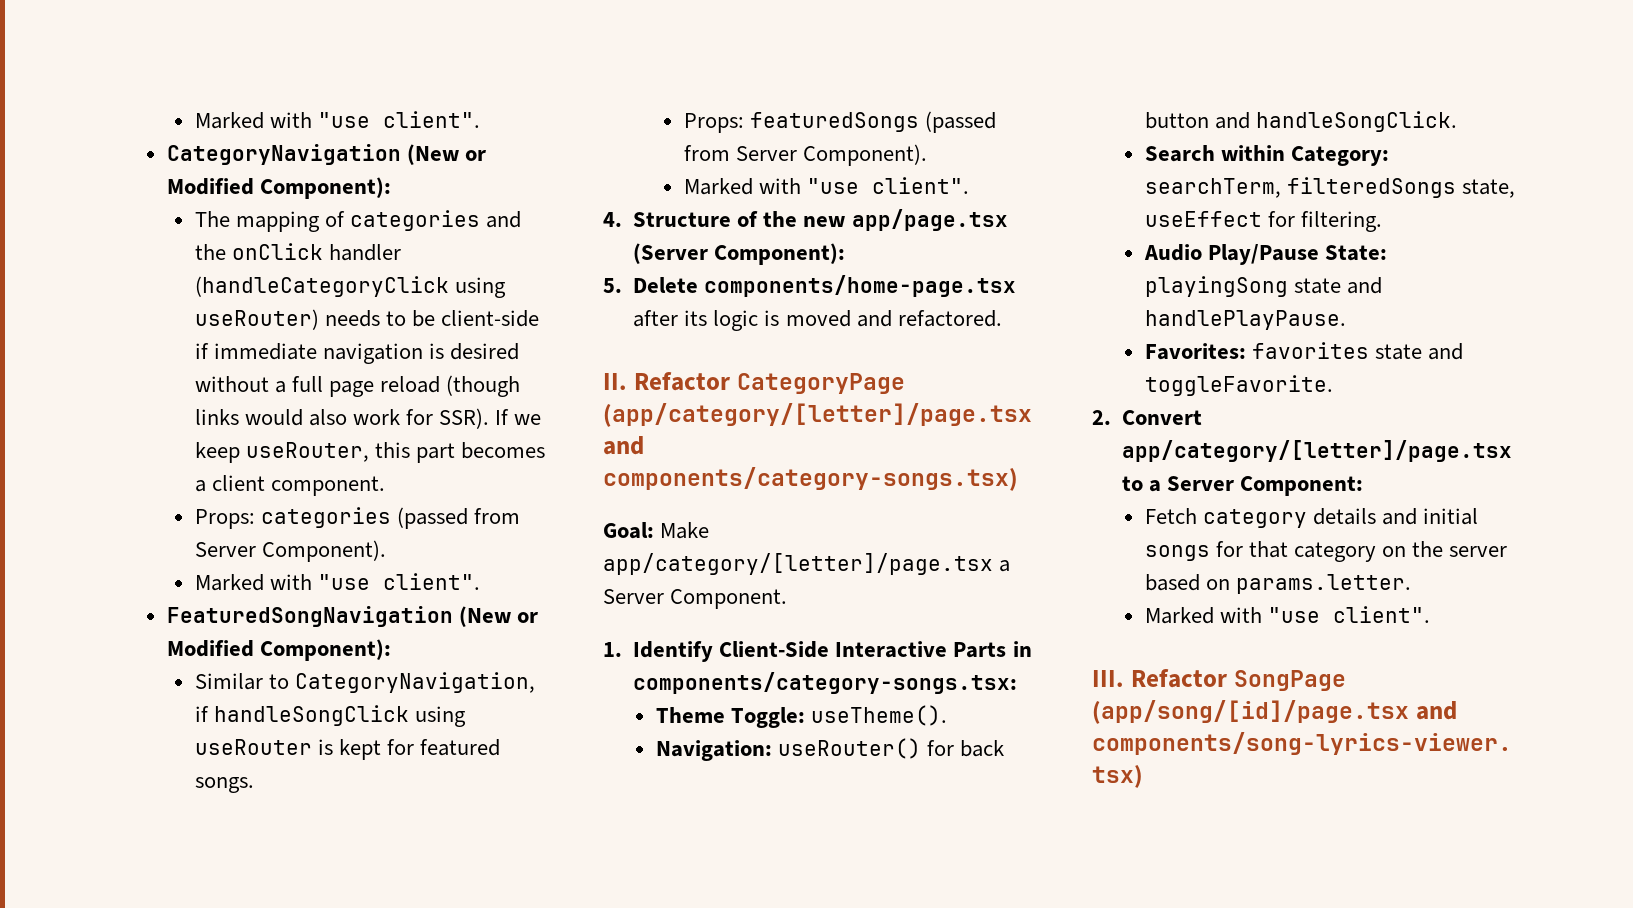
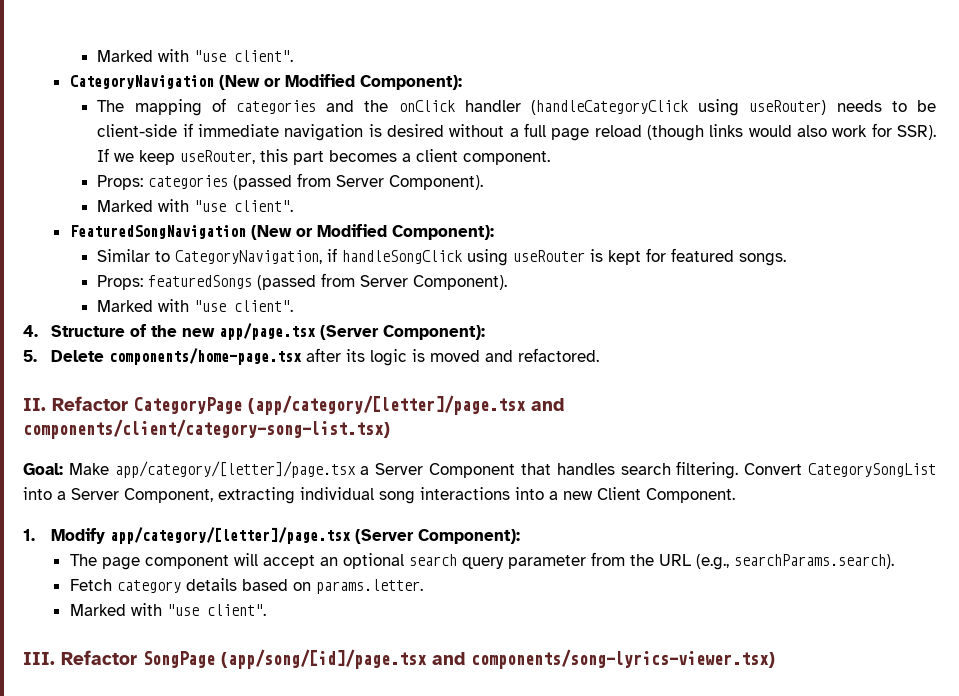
[603,467,1018,491] components/category-songs.tsx) -> [23,419,390,439] components/client/category-song-list.tsx)
[670,589,788,609] [603,641,1032,662] [633,672,1018,694] [655,705,947,728] [655,738,1005,761] [1144,111,1457,132] [1144,145,1389,166] [1144,177,1515,198] [1144,211,1382,232] [1143,244,1387,265] [1144,276,1382,297] [1144,310,1346,330] [1144,342,1464,360] [1144,375,1333,396] [1092,410,1203,425] [1122,440,1513,462] [1122,476,1364,496] [1144,508,1479,528] [1144,541,1508,562] Component. // 1. Identify Client-Side Interactive Parts in components/category-songs.tsx: // Theme Toggle: useTheme(). // Navigation: useRouter() for back button and handleSongClick. // Search within Category: searchTerm, filteredSongs state, useEffect for filtering. // Audio Play/Pause State: playingSong state and handlePlayPause. // Favorites: favorites state and toggleFavorite. // 2. Convert app/category/[letter]/page.tsx to a Server Component: // Fetch category details and initial songs for that category on the server -> [429,461,937,479] [23,487,735,504] [23,527,520,544] [69,552,894,570] [69,578,237,593] Component that handles search filtering. Convert CategorySongList into a Server Component, extracting individual song interactions into a new Client Component. // 1. Modify app/category/[letter]/page.tsx (Server Component): // The page component will accept an optional search query parameter from the URL (e.g., searchParams.search). // Fetch category details

